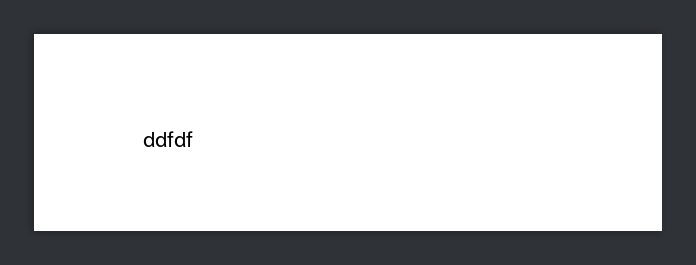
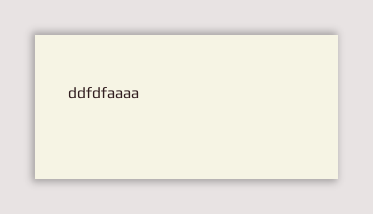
[143,131,193,147] ddfdf -> [68,87,139,99] ddfdfaaaa

